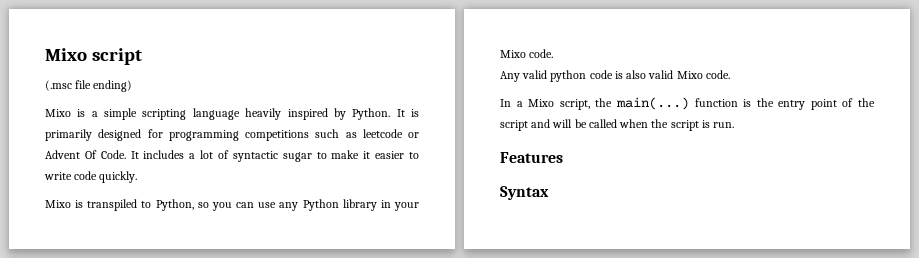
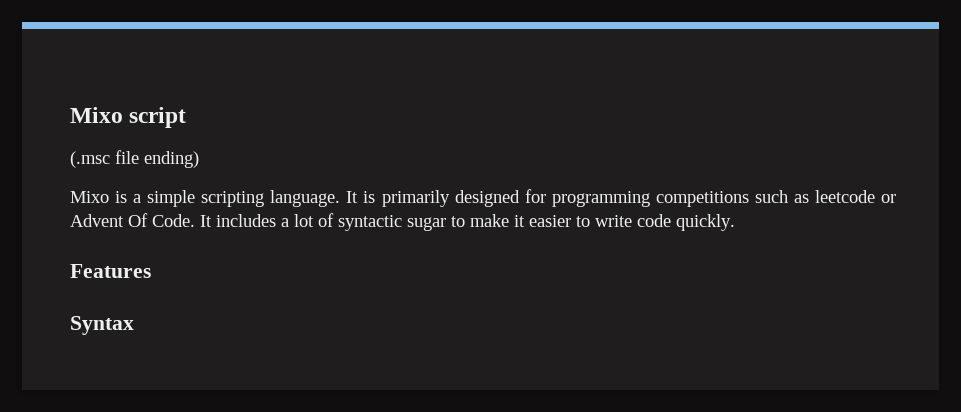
[192,108,391,120] language heavily inspired by Python. -> [270,190,341,207] language.
[45,199,419,211] [500,49,554,58] [500,70,730,82] [500,97,875,110] [500,119,735,131] // Mixo is transpiled to Python, so you can use any Python library in your Mixo code. // Any valid python code is also valid Mixo code. // In a Mixo script, the main(...) function is the entry point of the script and will be called when the script is run. -> (735, 222) none

